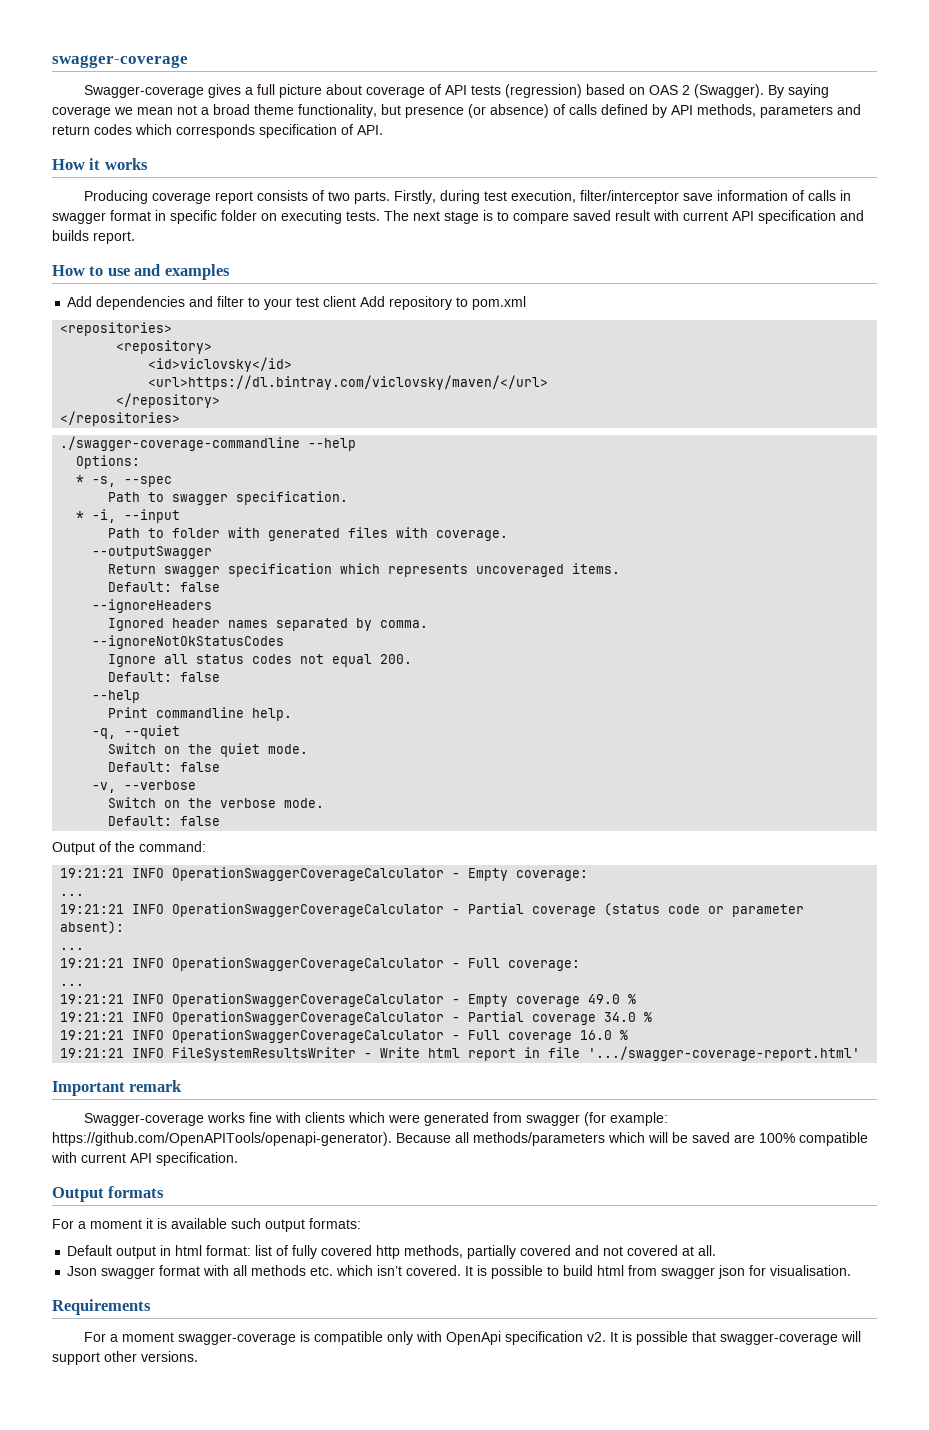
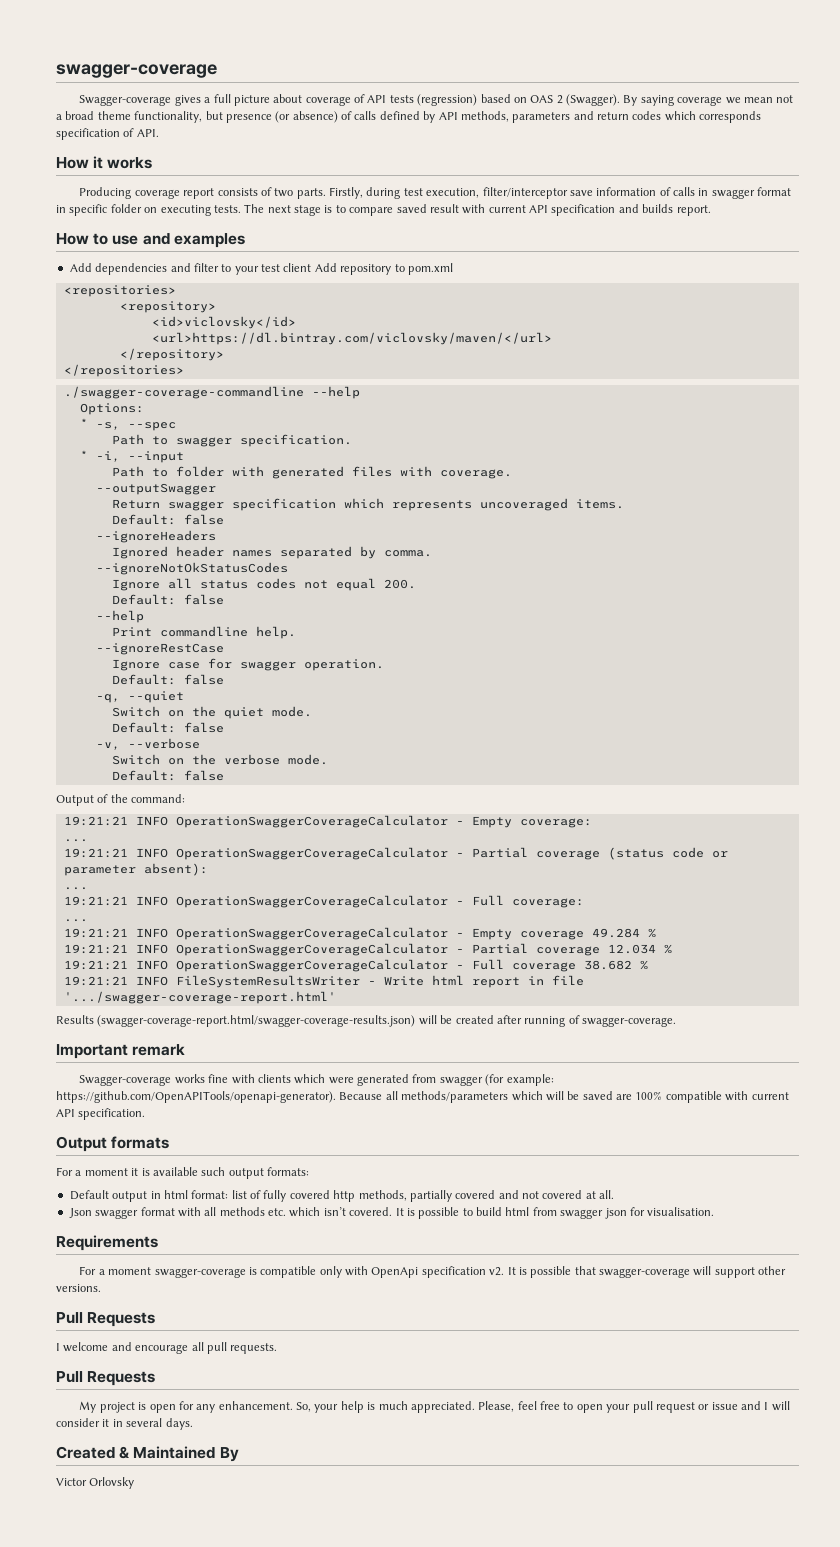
(293, 714) none -> [95,643,224,655] [111,658,384,671] [111,674,224,685] // --ignoreRestCase // Ignore case for swagger operation. // Default: false
[588,994,621,1004] 49.0 -> [591,928,640,938] 49.284
[604,1012,637,1022] 34.0 -> [607,944,656,954] 12.034
[580,1030,613,1040] 16.0 -> [583,960,632,970] 38.682
(861, 1053) none -> [56,1015,676,1027] // Results (swagger-coverage-report.html/swagger-coverage-results.json) will be created after running of swagger-coverage.
(198, 1356) none -> [56,1312,156,1327] [56,1342,278,1354] [56,1371,156,1386] [79,1401,790,1413] [56,1418,193,1430] [56,1446,239,1462] [56,1477,135,1489] // Pull Requests // I welcome and encourage all pull requests. // Pull Requests // My project is open for any enhancement. So, your help is much appreciated. Please, feel free to open your pull request or issue and I will consider it in several days. // Created & Maintained By // Victor Orlovsky

